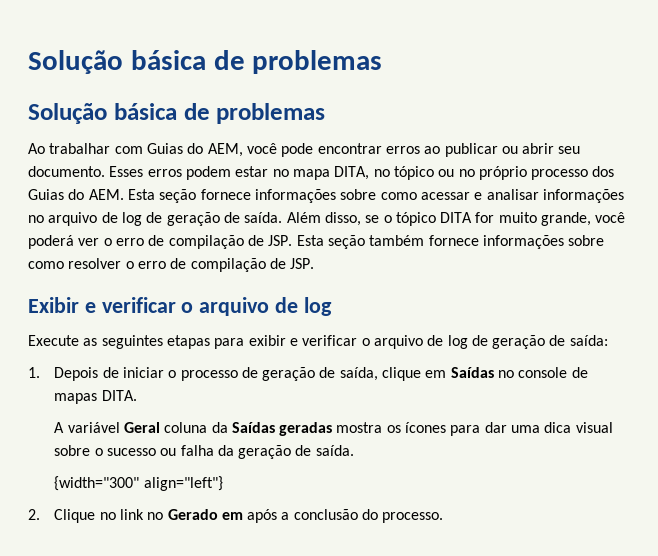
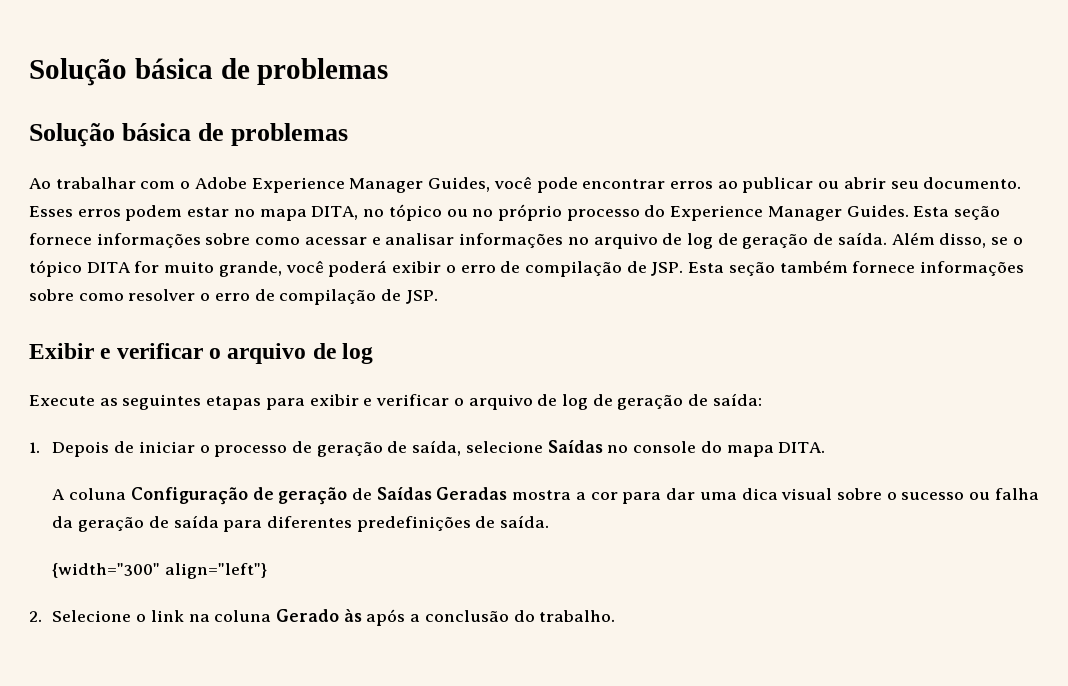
[146,143,243,157] Guias do AEM, -> [180,177,491,193] o Adobe Experience Manager Guides,
[592,166,615,177] [28,189,124,200] dos Guias do AEM. -> [644,205,909,221] do Experience Manager Guides.
[78,238,100,246] ver -> [392,261,442,273] exibir
[382,367,447,381] clique em -> [465,441,543,453] selecione
[571,367,588,378] [54,393,98,404] de mapas -> [700,441,774,457] do mapa
[67,422,447,436] variável Geral coluna da Saídas geradas mostra os ícones -> [69,487,618,505] coluna Configuração de geração de Saídas Geradas mostra a cor
(312, 450) none -> [173,515,496,532] saída para diferentes predefinições de
[54,509,243,523] Clique no link no Gerado em -> [52,609,362,622] Selecione o link na coluna Gerado às
[382,512,444,523] processo. -> [539,610,616,622] trabalho.

